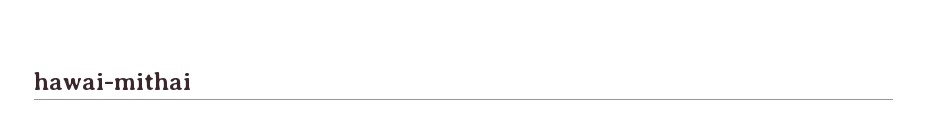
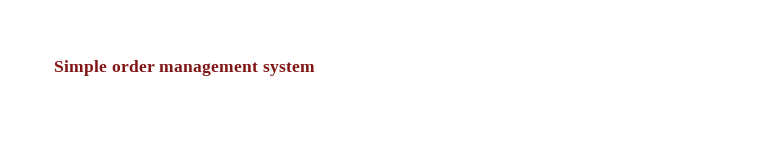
[34,72,191,90] hawai-mithai -> [54,60,316,76] Simple order management system

